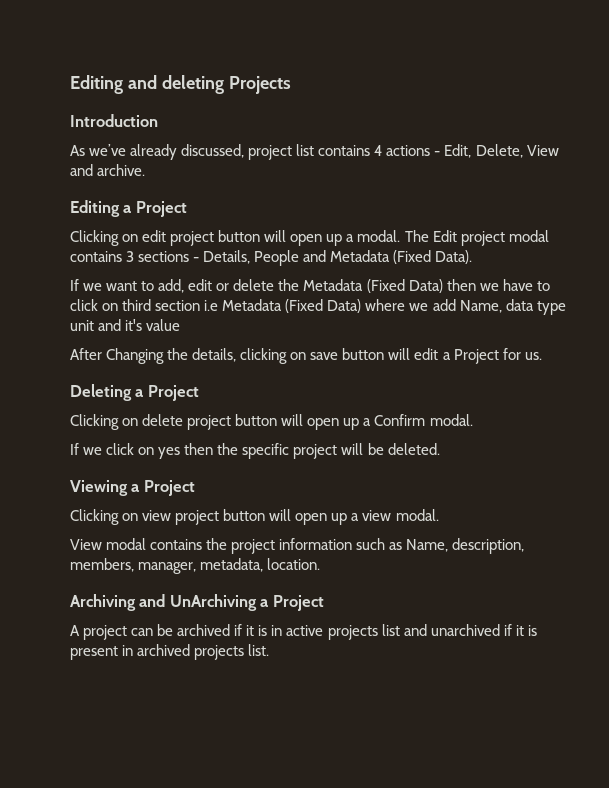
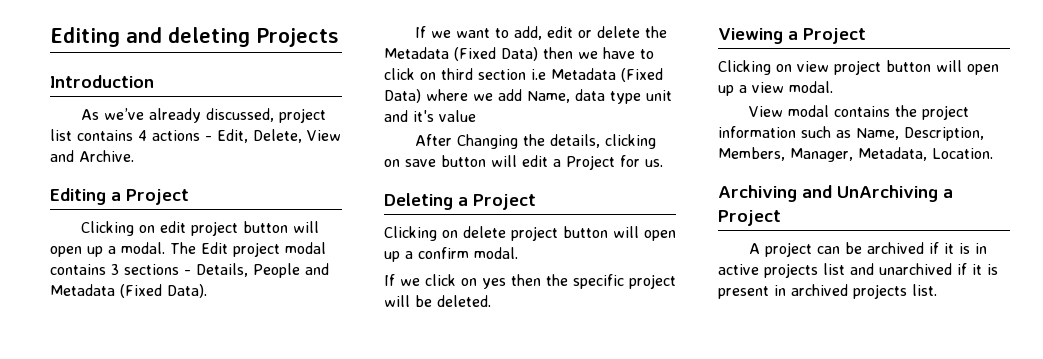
[97,164,146,176] archive. -> [79,150,134,162] Archive.
[374,414,426,426] Confirm -> [418,247,469,259] confirm
[452,538,525,554] [70,558,321,574] description, members, manager, metadata, location. -> [904,127,984,141] [718,147,993,162] Description, Members, Manager, Metadata, Location.

